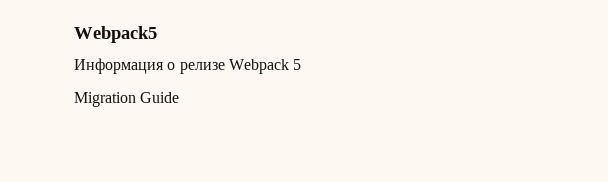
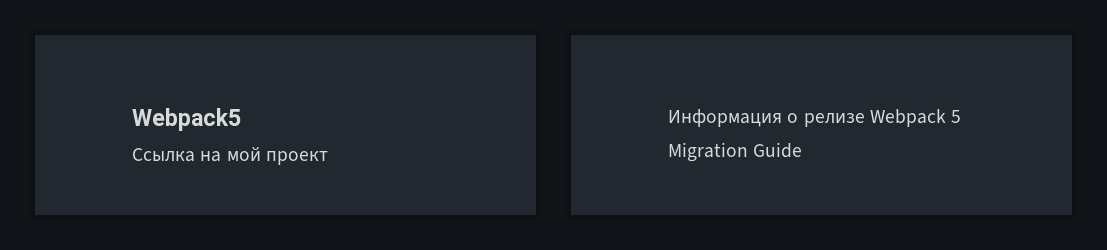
(157, 34) none -> [132,146,328,165] // Ссылка на мой проект

